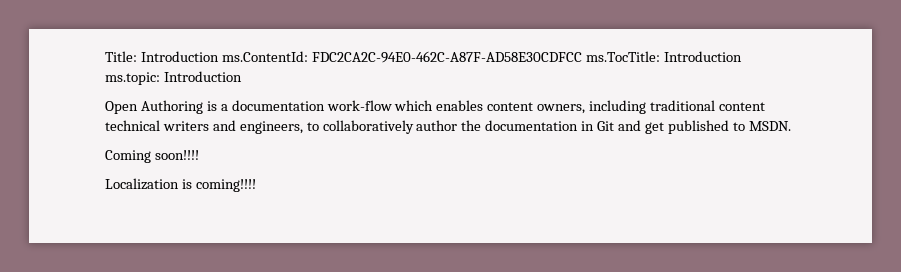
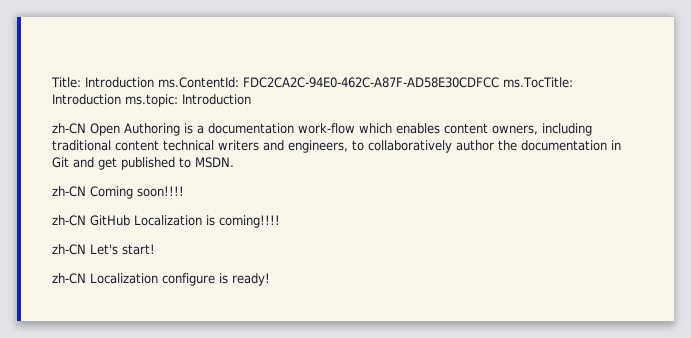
(242, 76) none -> [52,123,86,134] zh-CN
(791, 126) none -> [52,186,86,197] zh-CN
(199, 155) none -> [52,215,130,226] zh-CN GitHub
(256, 185) none -> [52,244,155,255] [52,273,270,286] // zh-CN Let's start! // zh-CN Localization configure is ready!

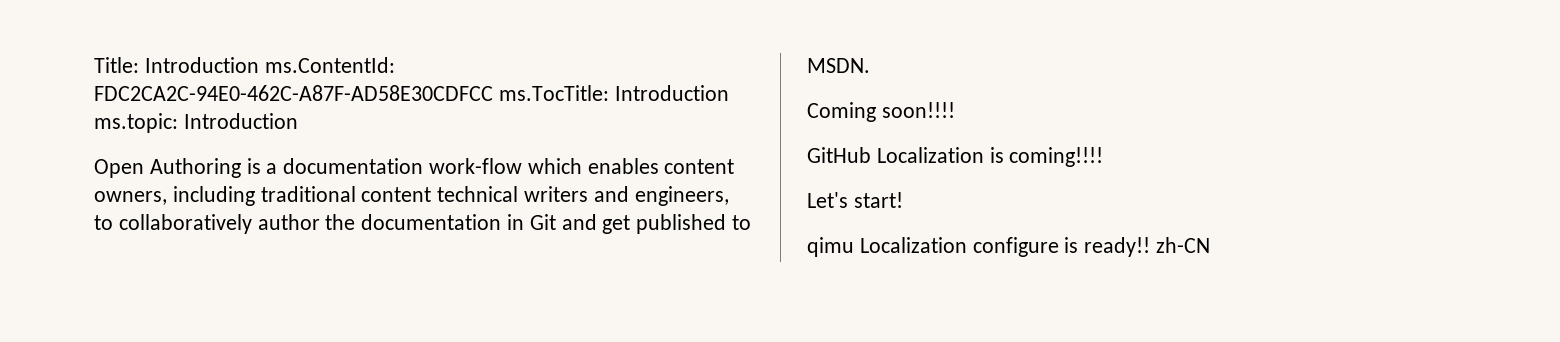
[52,123,86,134] zh-CN -> (298, 121) none
[52,186,86,197] zh-CN -> (870, 65) none
[52,215,86,226] zh-CN -> (955, 110) none
[52,244,86,255] zh-CN -> (1104, 157) none
[52,273,86,284] zh-CN -> [807,237,854,257] qimu
[232,273,270,286] ready! -> [1084,237,1211,257] ready!! zh-CN

